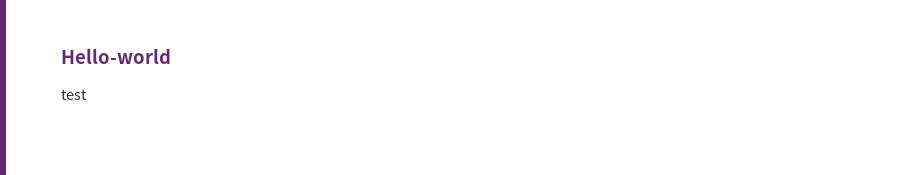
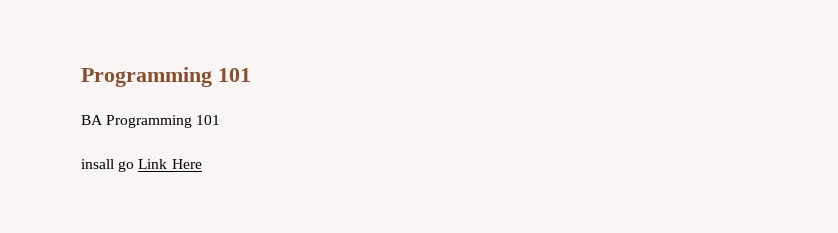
[61,48,171,64] [61,89,87,100] Hello-world // test -> [81,67,251,87] [81,115,221,128] [81,159,202,172] Programming 101 // BA Programming 101 // insall go Link Here

